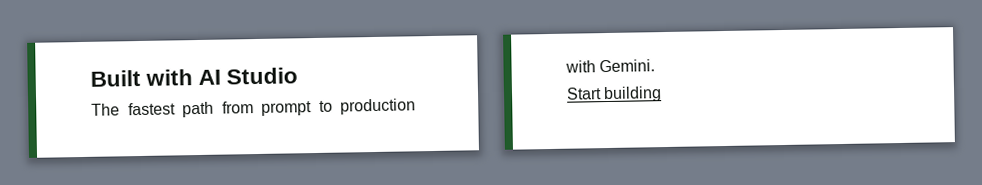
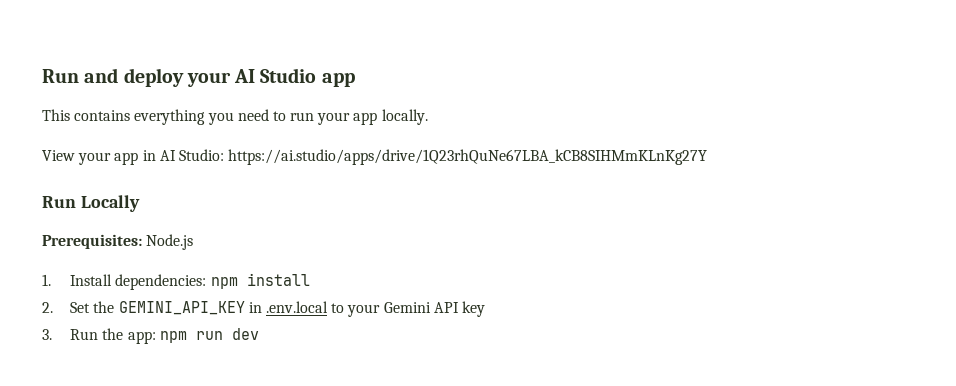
[90,67,299,87] [91,98,416,118] [565,59,656,73] [566,86,663,103] Built with AI Studio // The fastest path from prompt to production with Gemini. // Start building -> [42,68,355,87] [42,109,428,125] [42,149,708,165] [42,195,140,212] [42,234,194,250] [42,273,310,290] [42,301,485,317] [42,328,259,344] Run and deploy your AI Studio app // This contains everything you need to run your app locally. // View your app in AI Studio: https://ai.studio/apps/drive/1Q23rhQuNe67LBA_kCB8SIHMmKLnKg27Y // Run Locally // Prerequisites: Node.js // 1. Install dependencies: npm install // 2. Set the GEMINI_API_KEY in .env.local to your Gemini API key // 3. Run the app: npm run dev

